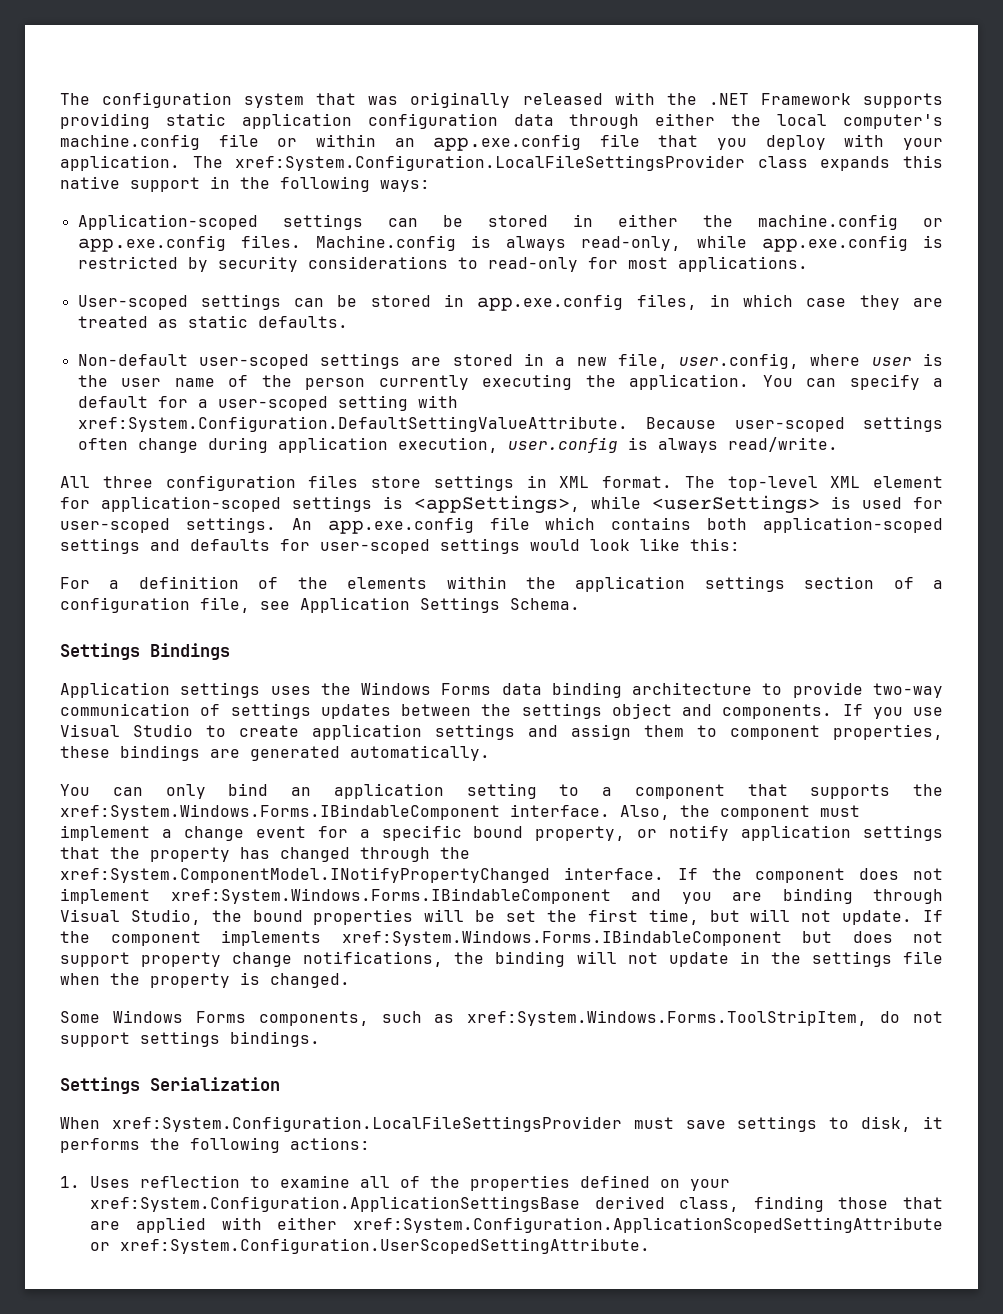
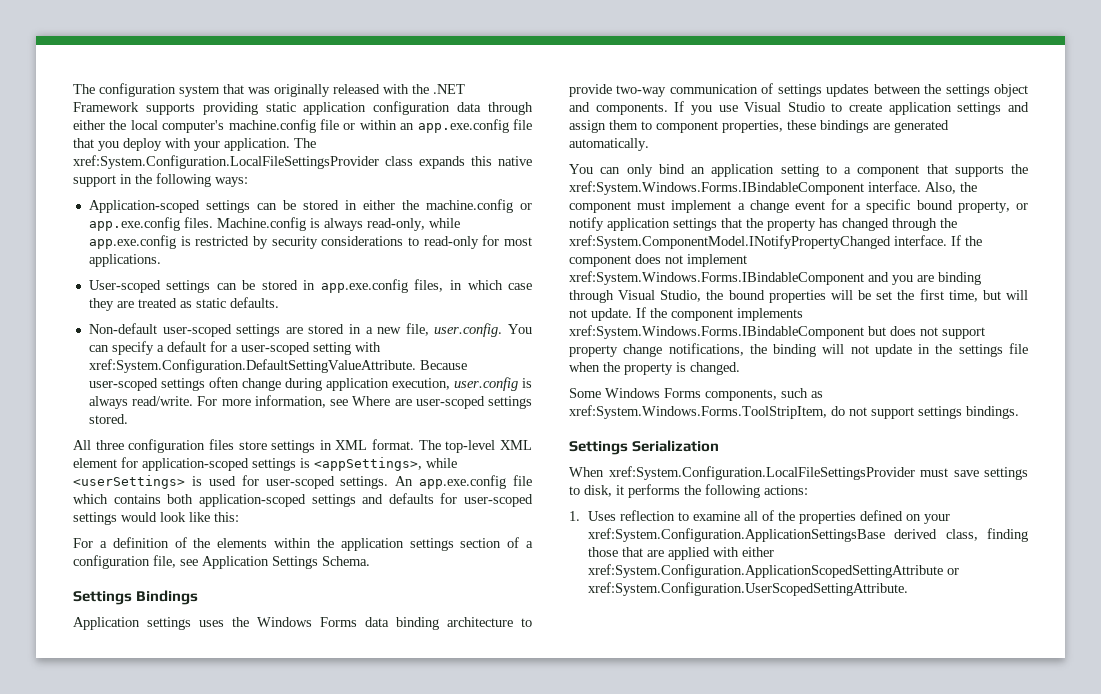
[679,353,943,369] [77,374,750,390] user.config, where user is the user name of the person currently executing the application. -> [434,323,503,337] user.config.
(838, 444) none -> [197,395,532,409] [88,414,128,424] For more information, see Where are user-scoped settings stored.

